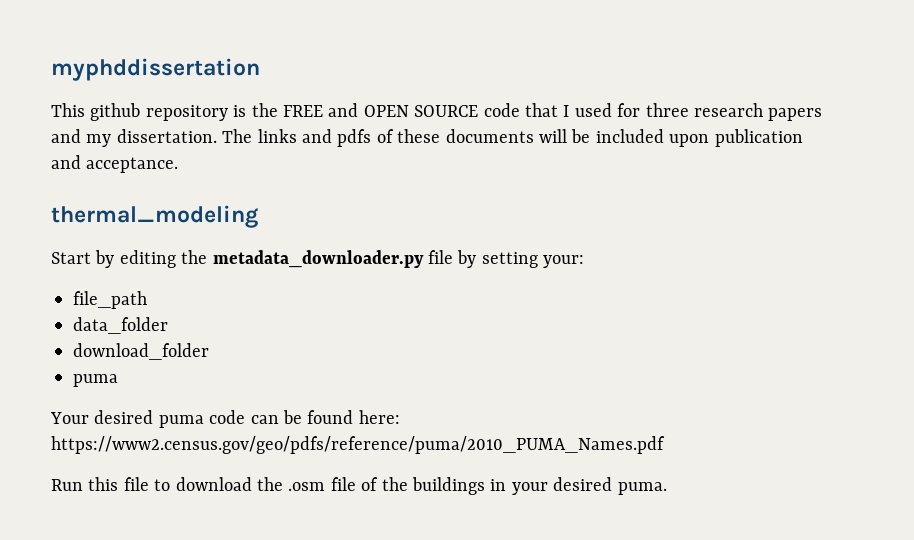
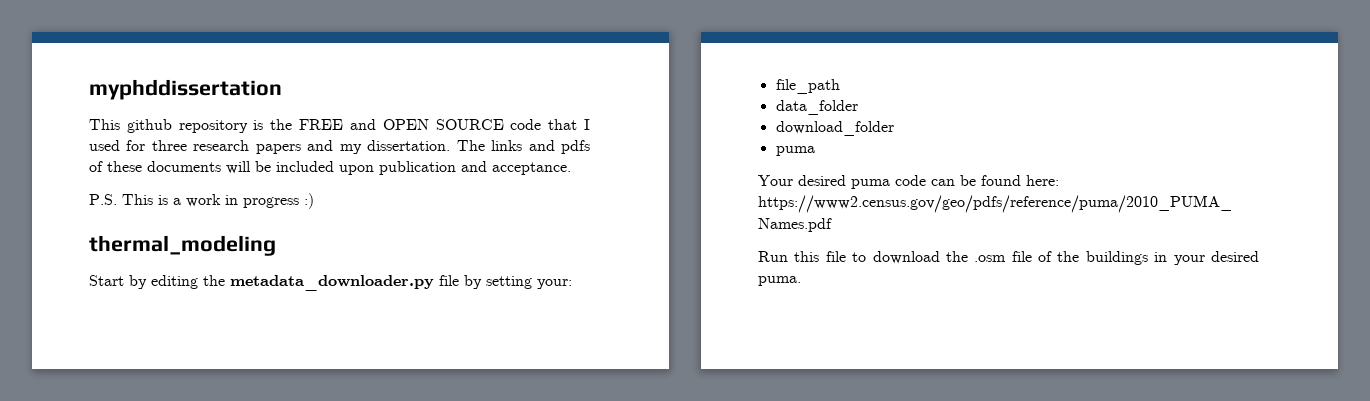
(179, 165) none -> [89,193,314,209] // P.S. This is a work in progress :)

